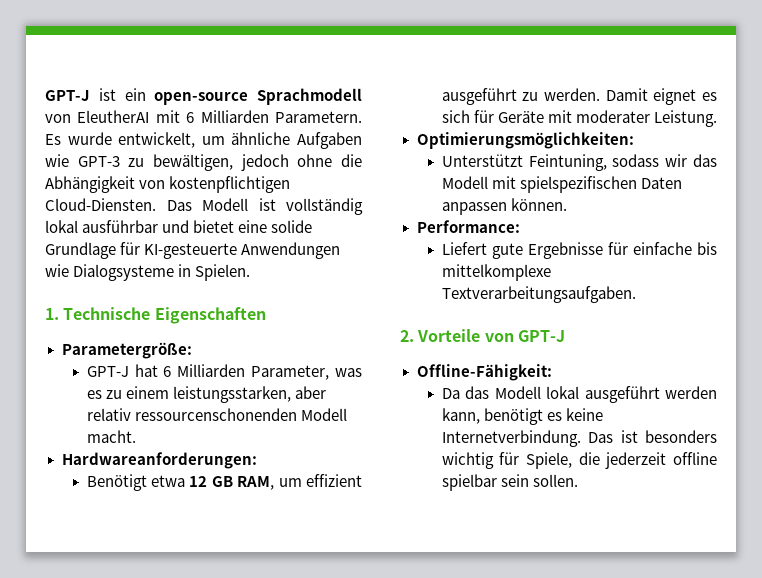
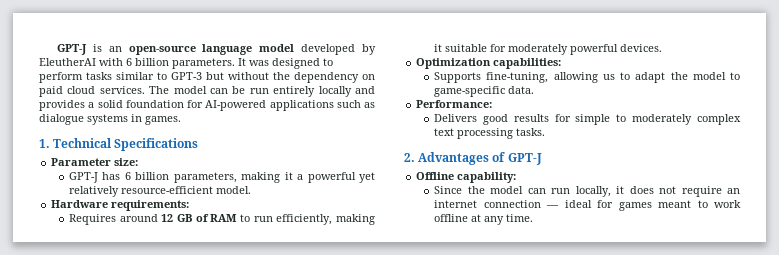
[45,88,362,105] [45,110,362,123] [45,132,362,149] [45,154,362,171] [45,176,291,193] [45,198,363,215] [45,220,313,233] [45,242,341,259] [45,264,251,281] [45,307,266,324] [61,342,192,359] [86,364,362,380] [86,386,326,403] [86,408,347,421] [86,430,136,443] [61,452,257,469] [86,474,362,491] [441,88,717,105] [441,110,717,127] [416,132,634,149] [441,154,717,171] [441,176,682,193] [441,198,567,215] [416,220,520,233] [441,242,717,259] [441,264,551,281] [441,286,636,303] GPT-J ist ein open-source Sprachmodell von EleutherAI mit 6 Milliarden Parametern. Es wurde entwickelt, um ähnliche Aufgaben wie GPT-3 zu bewältigen, jedoch ohne die Abhängigkeit von kostenpflichtigen Cloud-Diensten. Das Modell ist vollständig lokal ausführbar und bietet eine solide Grundlage für KI-gesteuerte Anwendungen wie Dialogsysteme in Spielen. // 1. Technische Eigenschaften // Parametergröße: // GPT-J hat 6 Milliarden Parameter, was es zu einem leistungsstarken, aber relativ ressourcenschonenden Modell macht. // Hardwareanforderungen: // Benötigt etwa 12 GB RAM, um effizient ausgeführt zu werden. Damit eignet es sich für Geräte mit moderater Leistung. // Optimierungsmöglichkeiten: // Unterstützt Feintuning, sodass wir das Modell mit spielspezifischen Daten anpassen können. // Performance: // Liefert gute Ergebnisse für einfache bis mittelkomplexe Textverarbeitungsaufgaben. -> [56,44,377,55] [39,58,333,69] [39,72,375,83] [39,86,375,97] [39,100,375,111] [39,114,181,125] [39,138,199,151] [51,158,139,166] [69,172,376,183] [69,186,252,197] [51,200,190,211] [69,214,375,225] [434,44,663,55] [416,58,562,69] [434,72,740,83] [434,86,535,97] [416,100,493,108] [434,114,741,125] [434,128,546,139] GPT-J is an open-source language model developed by EleutherAI with 6 billion parameters. It was designed to perform tasks similar to GPT-3 but without the dependency on paid cloud services. The model can be run entirely locally and provides a solid foundation for AI-powered applications such as dialogue systems in games. // 1. Technical Specifications // Parameter size: // GPT-J has 6 billion parameters, making it a powerful yet relatively resource-efficient model. // Hardware requirements: // Requires around 12 GB of RAM to run efficiently, making it suitable for moderately powerful devices. // Optimization capabilities: // Supports fine-tuning, allowing us to adapt the model to game-specific data. // Performance: // Delivers good results for simple to moderately complex text processing tasks.
[417,329,514,342] Vorteile von -> [418,152,506,165] Advantages of
[416,364,552,381] [441,386,717,403] [441,408,603,425] [441,430,717,447] [441,452,717,469] [441,474,578,491] Offline-Fähigkeit: // Da das Modell lokal ausgeführt werden kann, benötigt es keine Internetverbindung. Das ist besonders wichtig für Spiele, die jederzeit offline spielbar sein sollen. -> [416,172,517,183] [434,186,740,197] [434,200,741,211] [434,214,534,225] Offline capability: // Since the model can run locally, it does not require an internet connection — ideal for games meant to work offline at any time.

